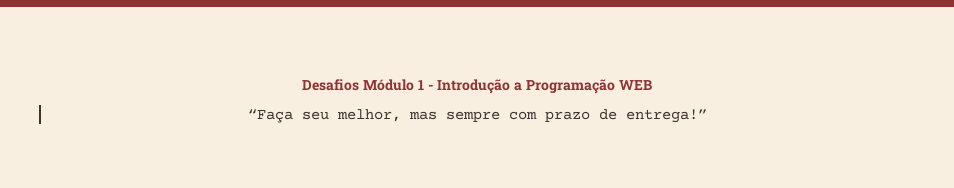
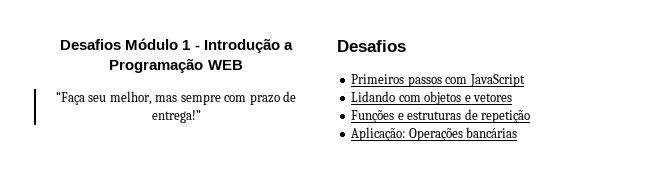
(707, 116) none -> [337,40,406,52] [351,74,525,87] [351,91,513,105] [351,109,531,123] [351,127,518,141] // Desafios // Primeiros passos com JavaScript // Lidando com objetos e vetores // Funções e estruturas de repetição // Aplicação: Operações bancárias

